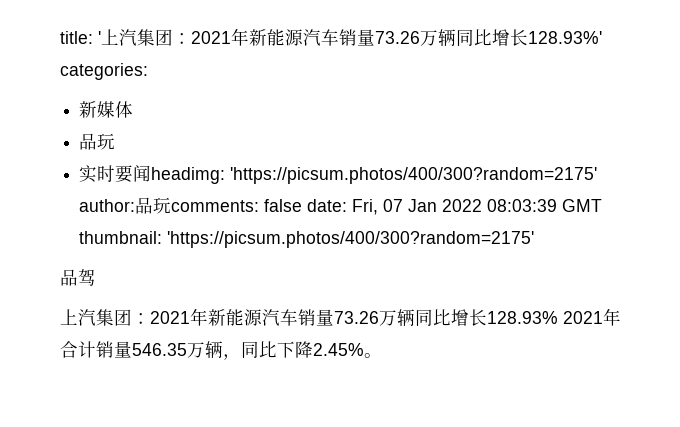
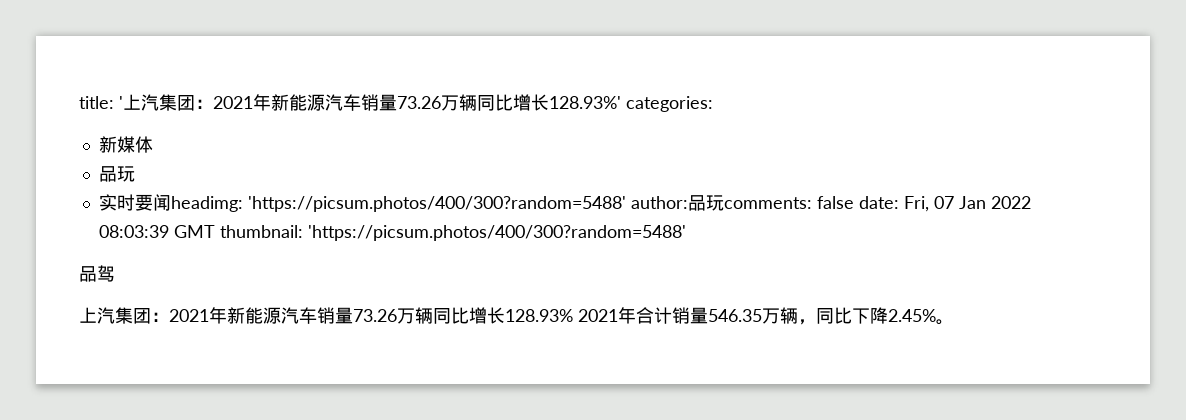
[230,167,598,184] 'https://picsum.photos/400/300?random=2175' -> [247,196,626,212] 'https://picsum.photos/400/300?random=5488'
[167,231,535,248] 'https://picsum.photos/400/300?random=2175' -> [307,225,686,241] 'https://picsum.photos/400/300?random=5488'

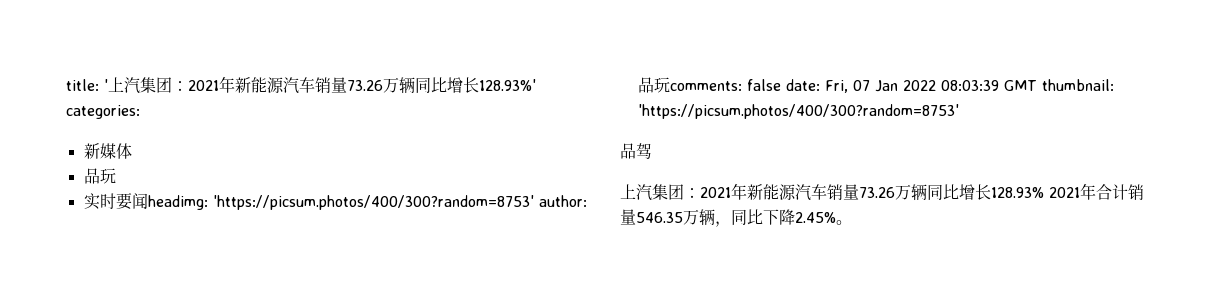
[247,196,626,212] 'https://picsum.photos/400/300?random=5488' -> [212,195,534,210] 'https://picsum.photos/400/300?random=8753'
[307,225,686,241] 'https://picsum.photos/400/300?random=5488' -> [637,104,959,119] 'https://picsum.photos/400/300?random=8753'

